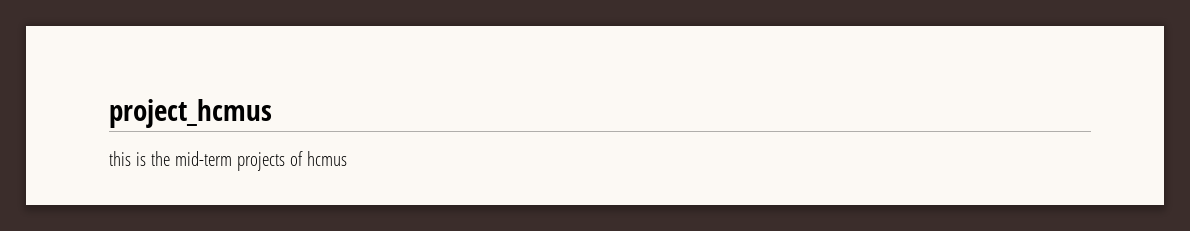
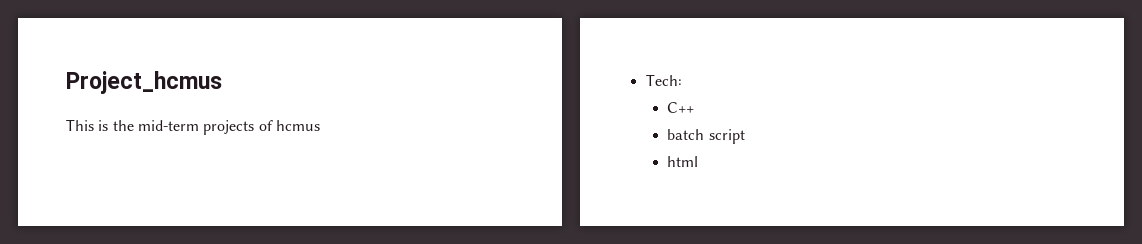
[109,99,272,128] [109,151,131,166] project_hcmus // this -> [66,71,222,94] [66,119,94,131] Project_hcmus // This
(347, 158) none -> [645,74,682,86] [667,102,695,113] [667,129,745,144] [667,156,699,167] // Tech: // C++ // batch script // html

